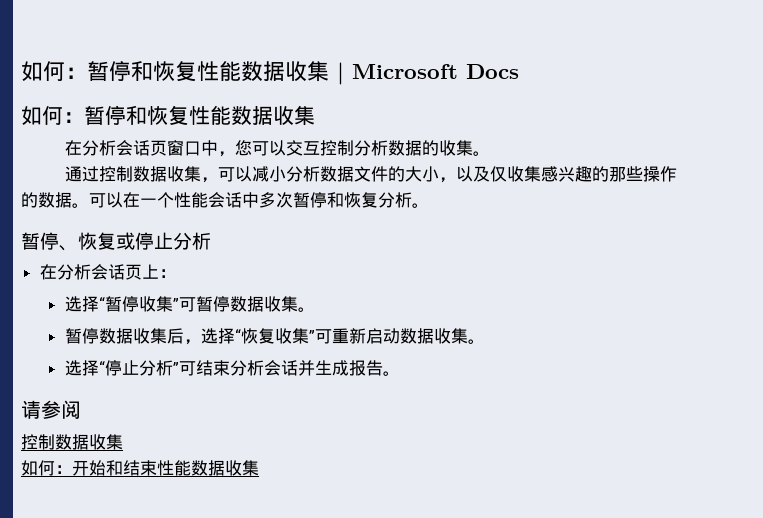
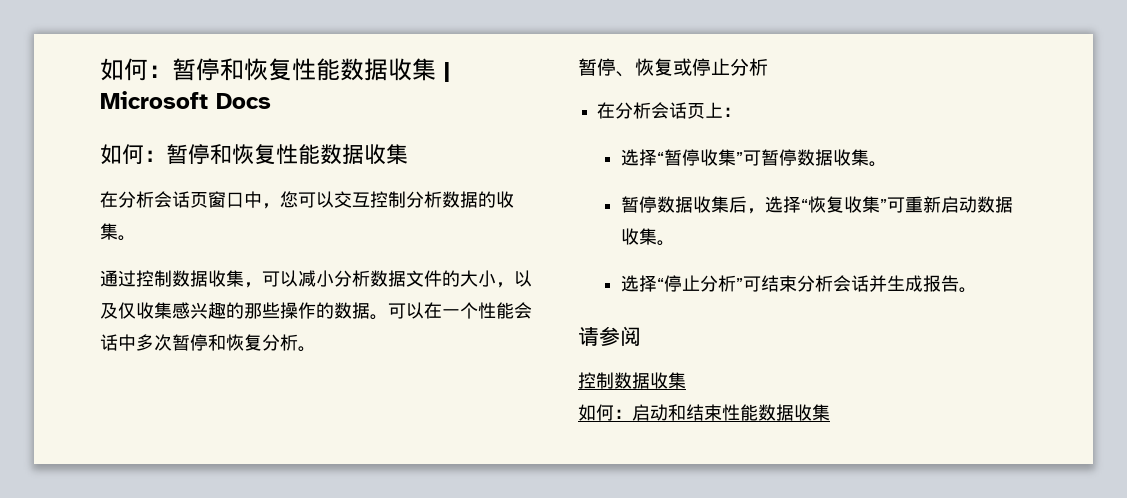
[72,460,106,476] 开始 -> [632,404,668,421] 启动

